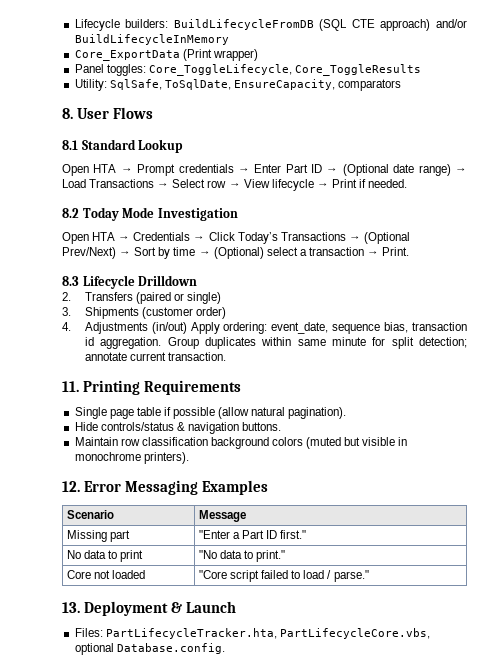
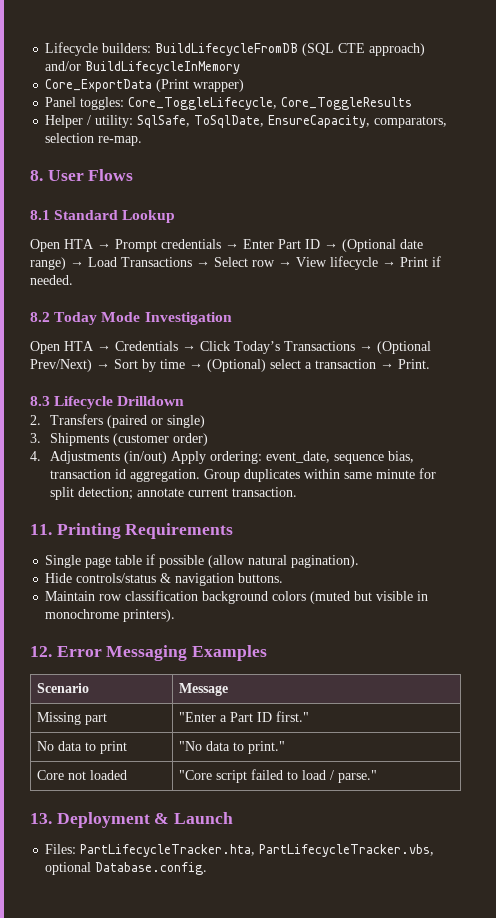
[74,79,402,91] Utility: SqlSafe, ToSqlDate, EnsureCapacity, comparators -> [45,115,448,128] [45,133,143,146] Helper / utility: SqlSafe, ToSqlDate, EnsureCapacity, comparators, selection re-map.
[279,628,430,639] PartLifecycleCore.vbs, -> [259,844,435,857] PartLifecycleTracker.vbs,

